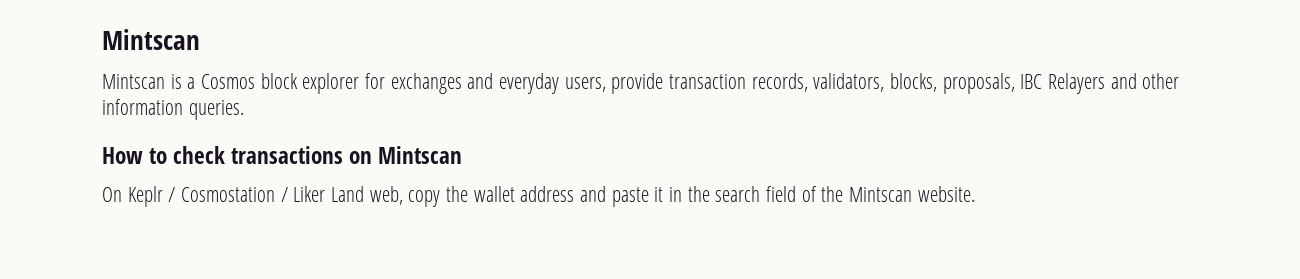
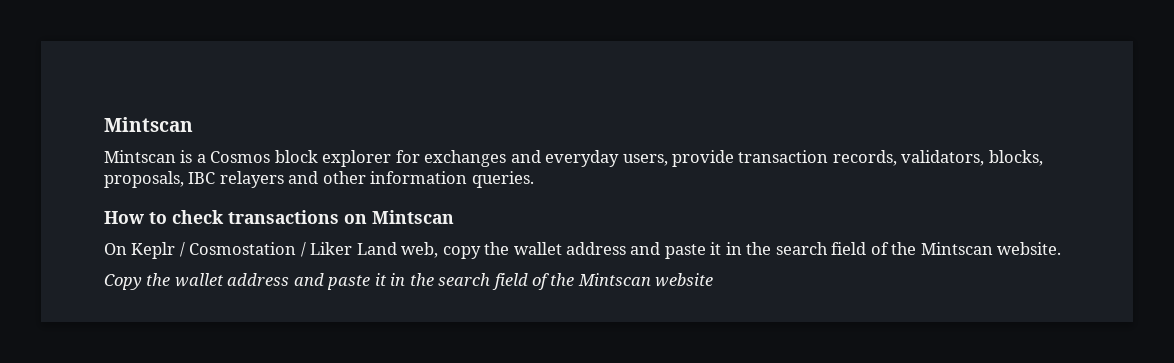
[1048,73,1106,94] Relayers -> [219,171,284,188] relayers
(975, 194) none -> [104,273,714,290] // Copy the wallet address and paste it in the search field of the Mintscan website

